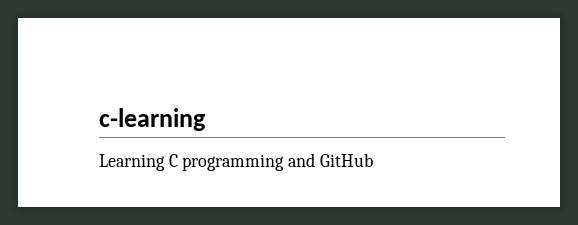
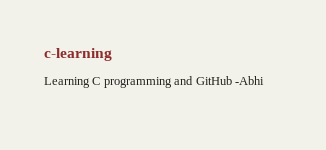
(373, 160) none -> [234,76,264,85] -Abhi

